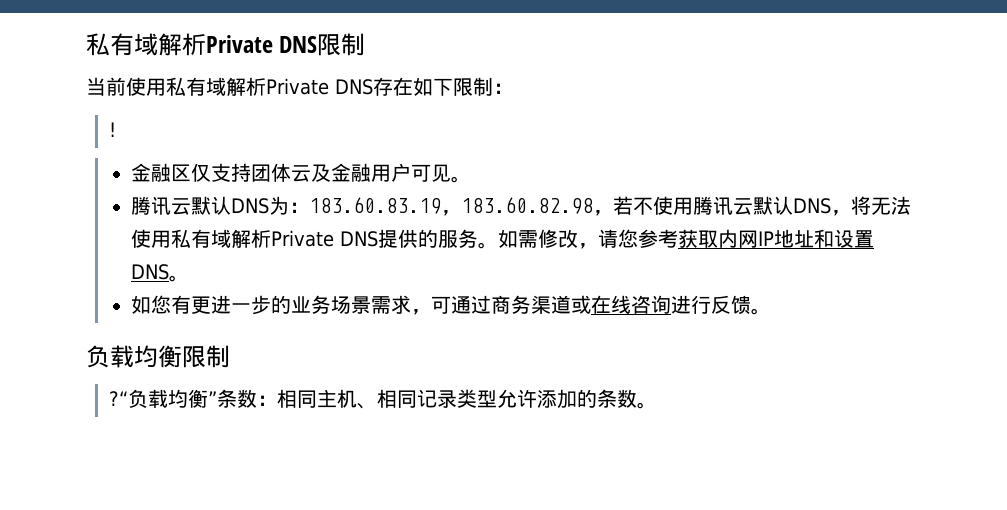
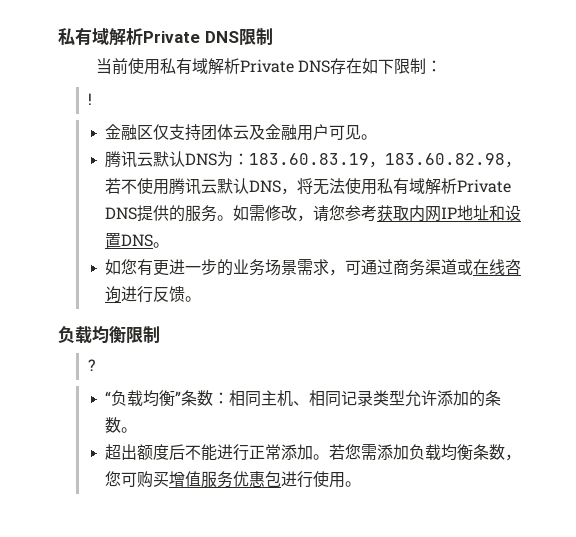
[109,391,129,406] ?“ -> [87,359,95,371] [105,391,112,404] ? // “
(658, 405) none -> [105,444,522,461] [105,471,362,488] // 超出额度后不能进行正常添加。若您需添加负载均衡条数，您可购买增值服务优惠包进行使用。

